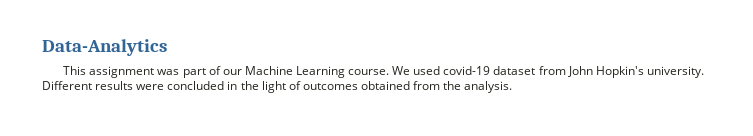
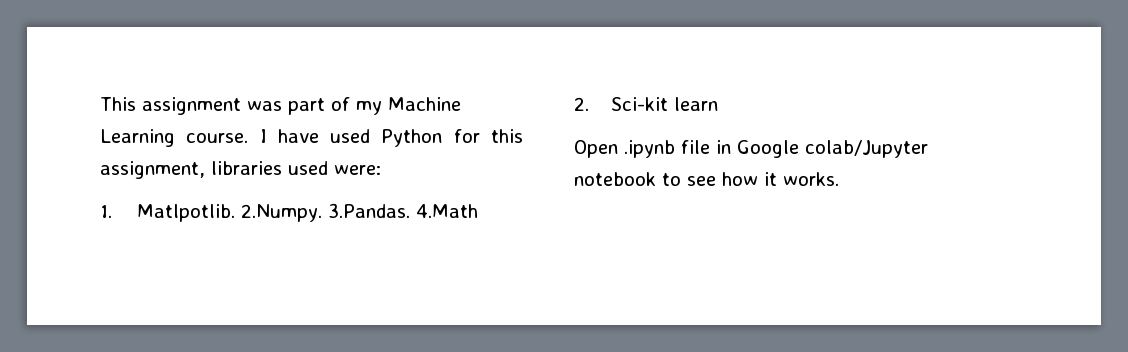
[42,39,167,56] Data-Analytics // -> (100, 104) none
[222,69,242,75] our -> [356,101,382,115] my
[392,66,704,78] [42,81,513,93] We used covid-19 dataset from John Hopkin's university. Different results were concluded in the light of outcomes obtained from the analysis. -> [259,129,523,147] [100,161,381,179] [100,203,479,222] [574,97,719,111] [574,140,928,158] [574,172,839,186] I have used Python for this assignment, libraries used were: // 1. Matlpotlib. 2.Numpy. 3.Pandas. 4.Math // 2. Sci-kit learn // Open .ipynb file in Google colab/Jupyter notebook to see how it works.

